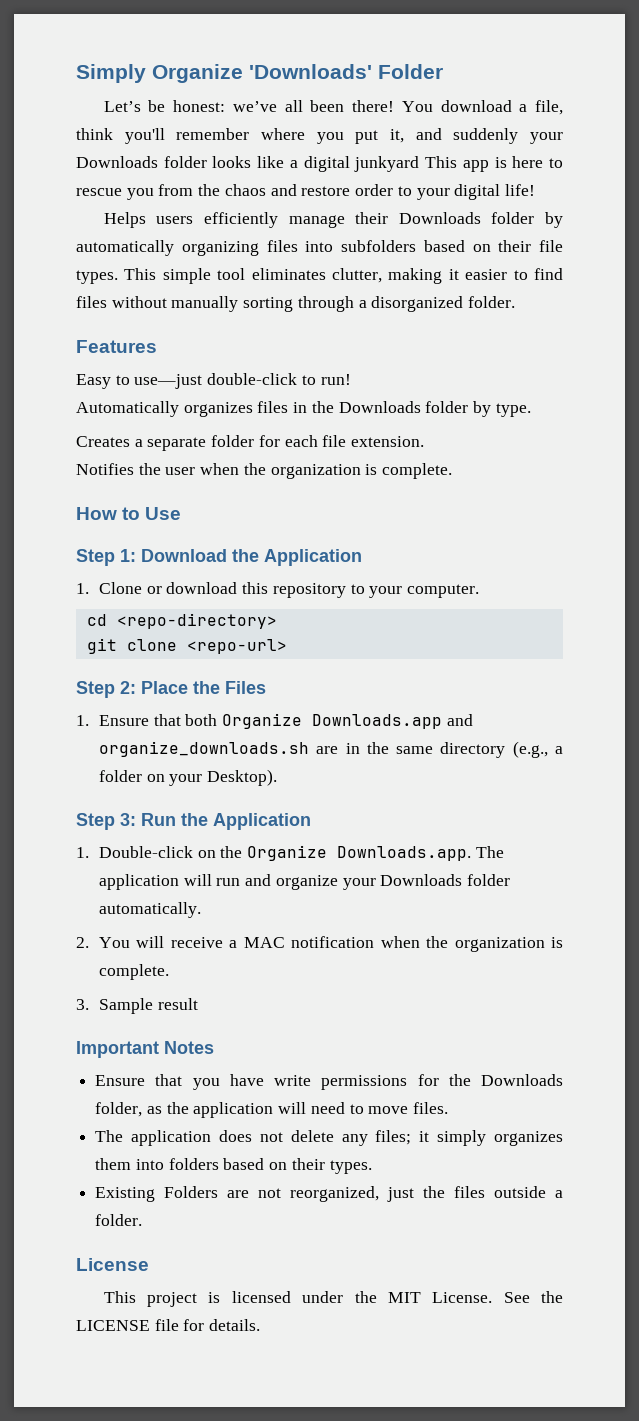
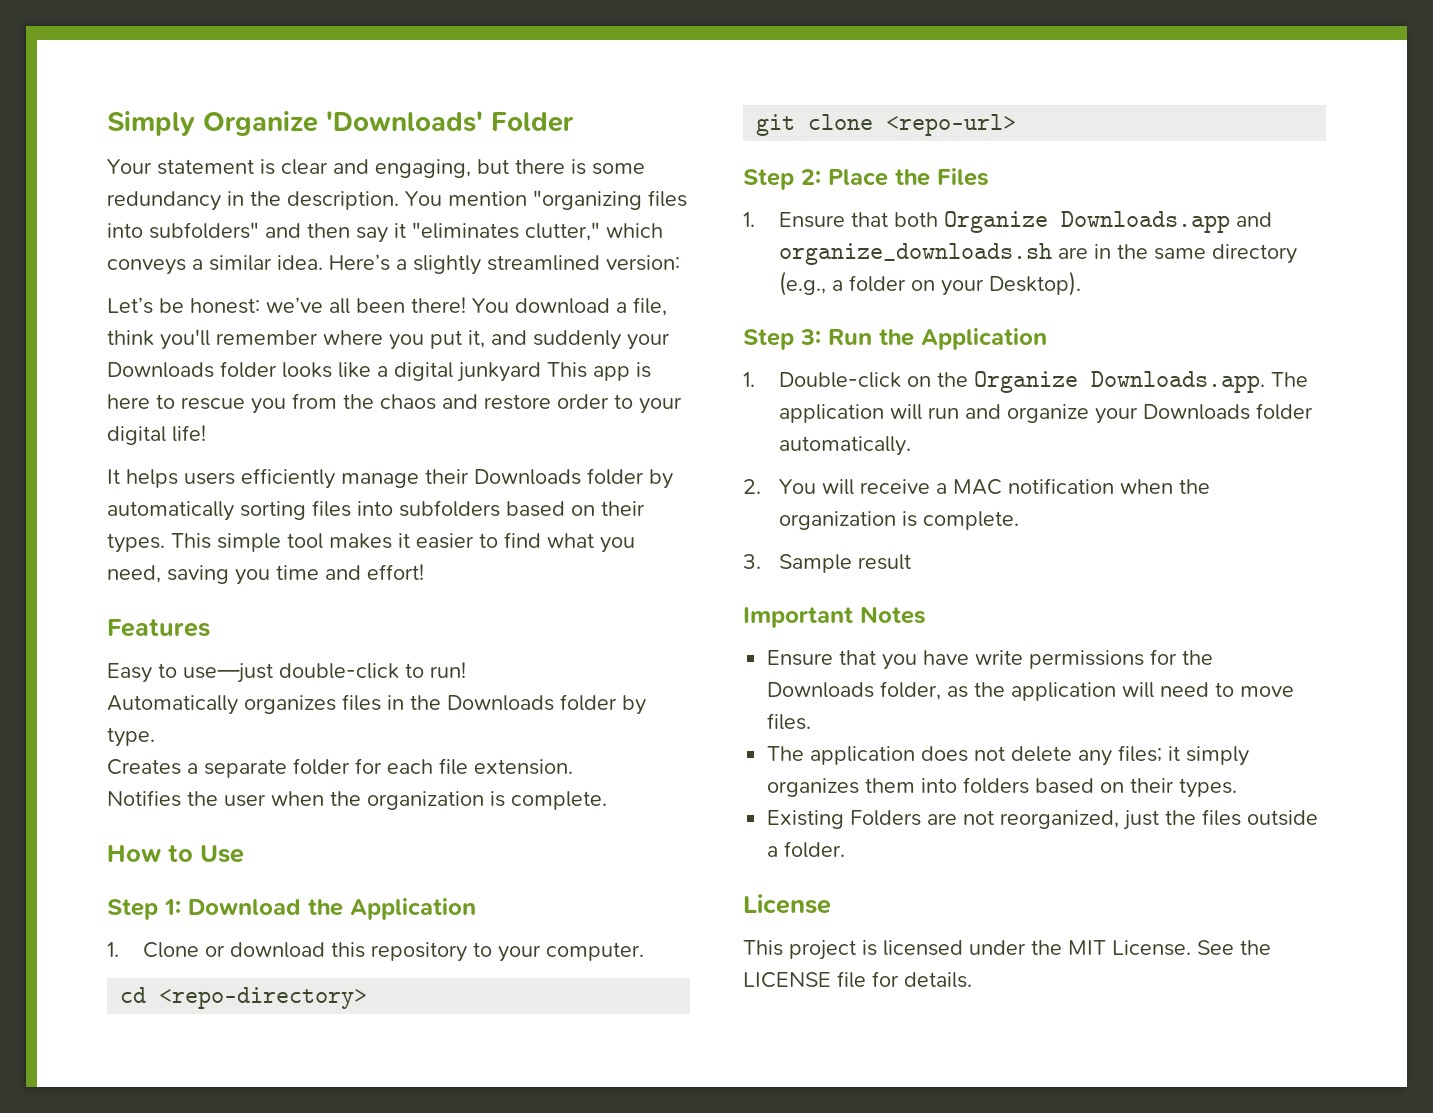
(443, 71) none -> [107,159,645,178] [107,190,687,211] [107,222,663,243] [107,254,680,275] // Your statement is clear and engaging, but there is some redundancy in the description. You mention "organizing files into subfolders" and then say it "eliminates clutter," which conveys a similar idea. Here’s a slightly streamlined version:
[103,212,146,228] Helps -> [107,469,178,488] It helps
[181,241,259,256] organizing -> [240,501,306,520] sorting
[539,240,563,252] file -> (645, 508) none
[251,268,443,284] eliminates clutter, making -> [329,533,392,549] makes
[76,296,516,312] files without manually sorting through a disorganized folder. -> [547,533,635,553] [107,564,424,585] what you need, saving you time and effort!

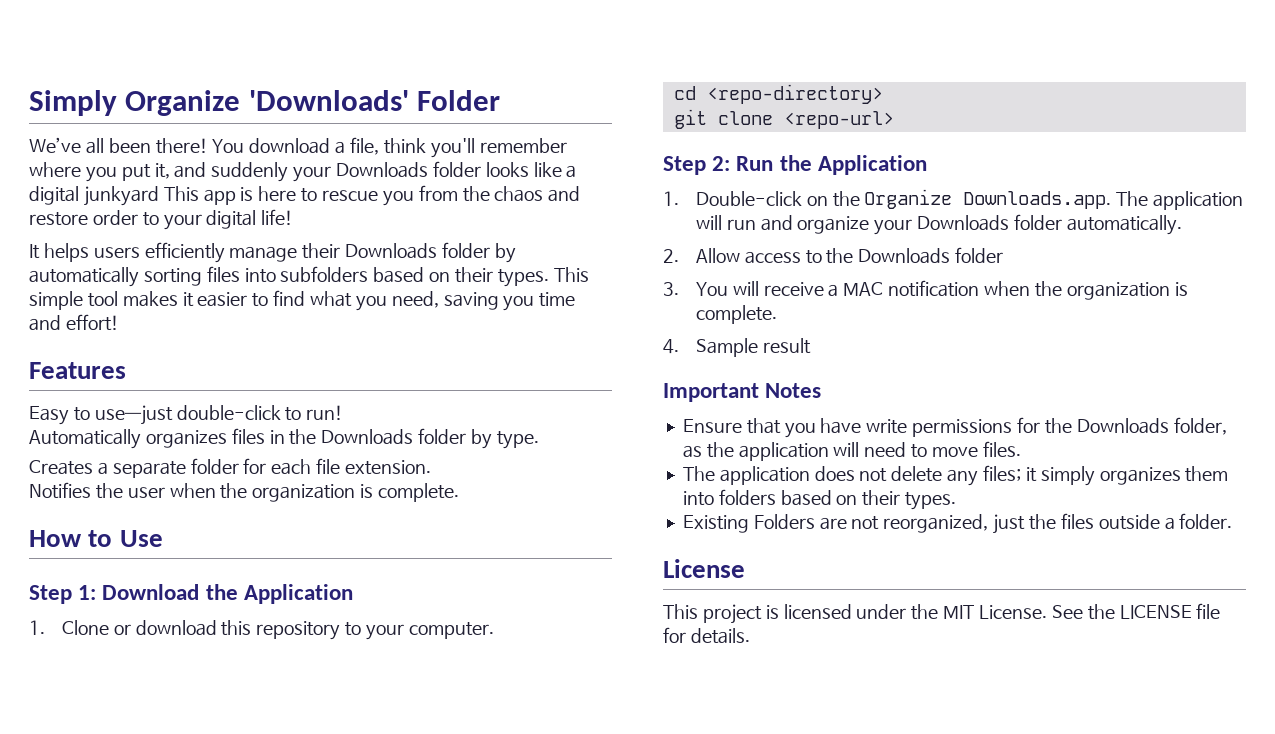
[107,159,645,178] [107,190,687,211] [107,222,663,243] [107,254,680,275] [107,297,323,314] Your statement is clear and engaging, but there is some redundancy in the description. You mention "organizing files into subfolders" and then say it "eliminates clutter," which conveys a similar idea. Here’s a slightly streamlined version: // Let’s be honest: we’ve -> [29,137,81,153] We’ve
[828,168,989,186] [743,211,1273,233] [779,243,1298,265] [779,271,1082,296] [743,329,821,350] Place the Files // 1. Ensure that both Organize Downloads.app and organize_downloads.sh are in the same directory (e.g., a folder on your Desktop). // Step 3: -> (731, 163) none
(761, 486) none -> [695,247,1004,264] [663,282,679,296] Allow access to the Downloads folder // 3.
[743,554,761,569] 3. -> [663,339,679,354] 4.

